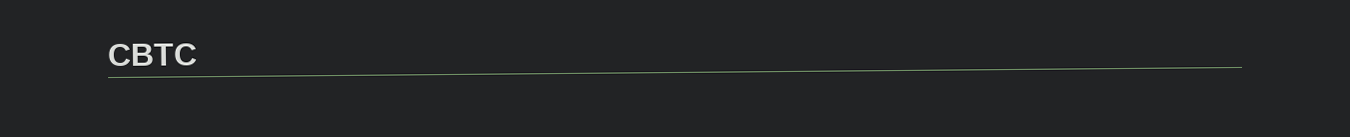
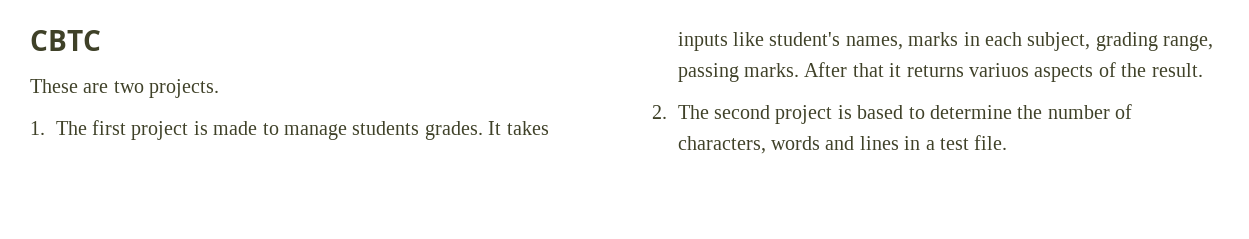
(197, 55) none -> [30,79,220,98] [30,120,549,140] [677,32,1214,51] [677,62,1203,82] [652,104,1133,124] [677,135,1008,154] // These are two projects. // 1. The first project is made to manage students grades. It takes inputs like student's names, marks in each subject, grading range, passing marks. After that it returns variuos aspects of the result. // 2. The second project is based to determine the number of characters, words and lines in a test file.

